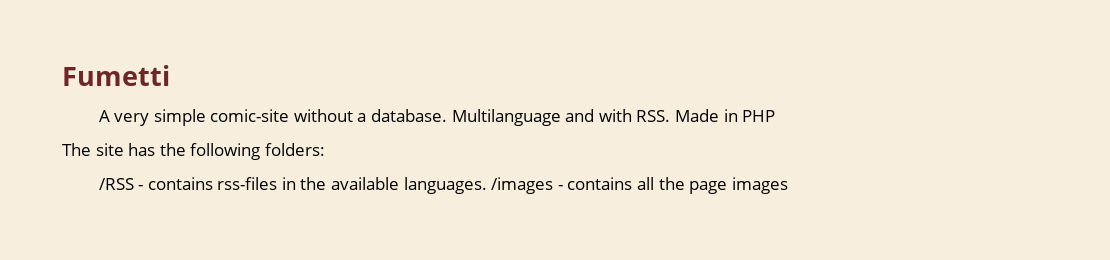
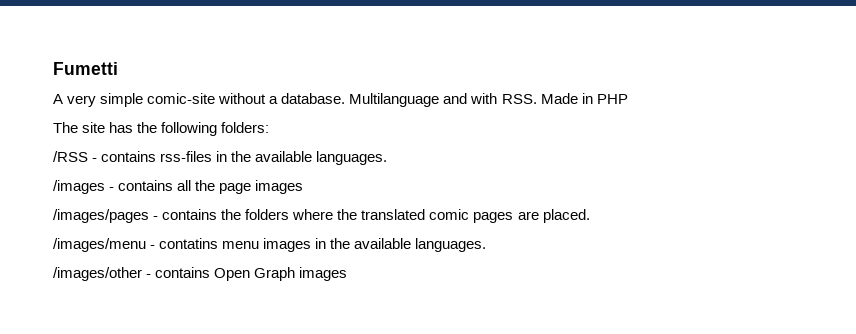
(487, 185) none -> (388, 158) //
(788, 185) none -> [53,209,590,223] [53,238,487,252] [53,267,348,281] // /images/pages - contains the folders where the translated comic pages are placed. // /images/menu - contatins menu images in the available languages. // /images/other - contains Open Graph images

